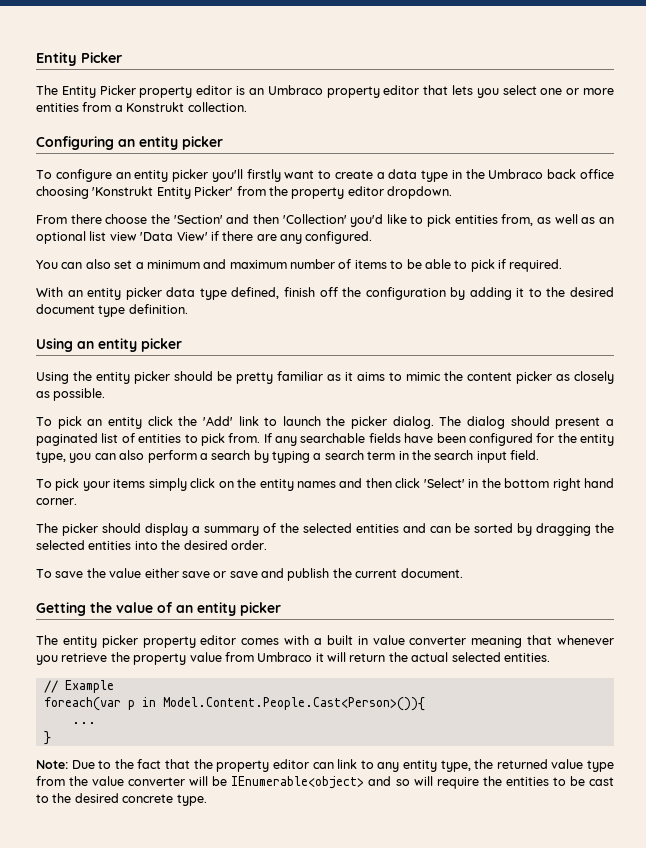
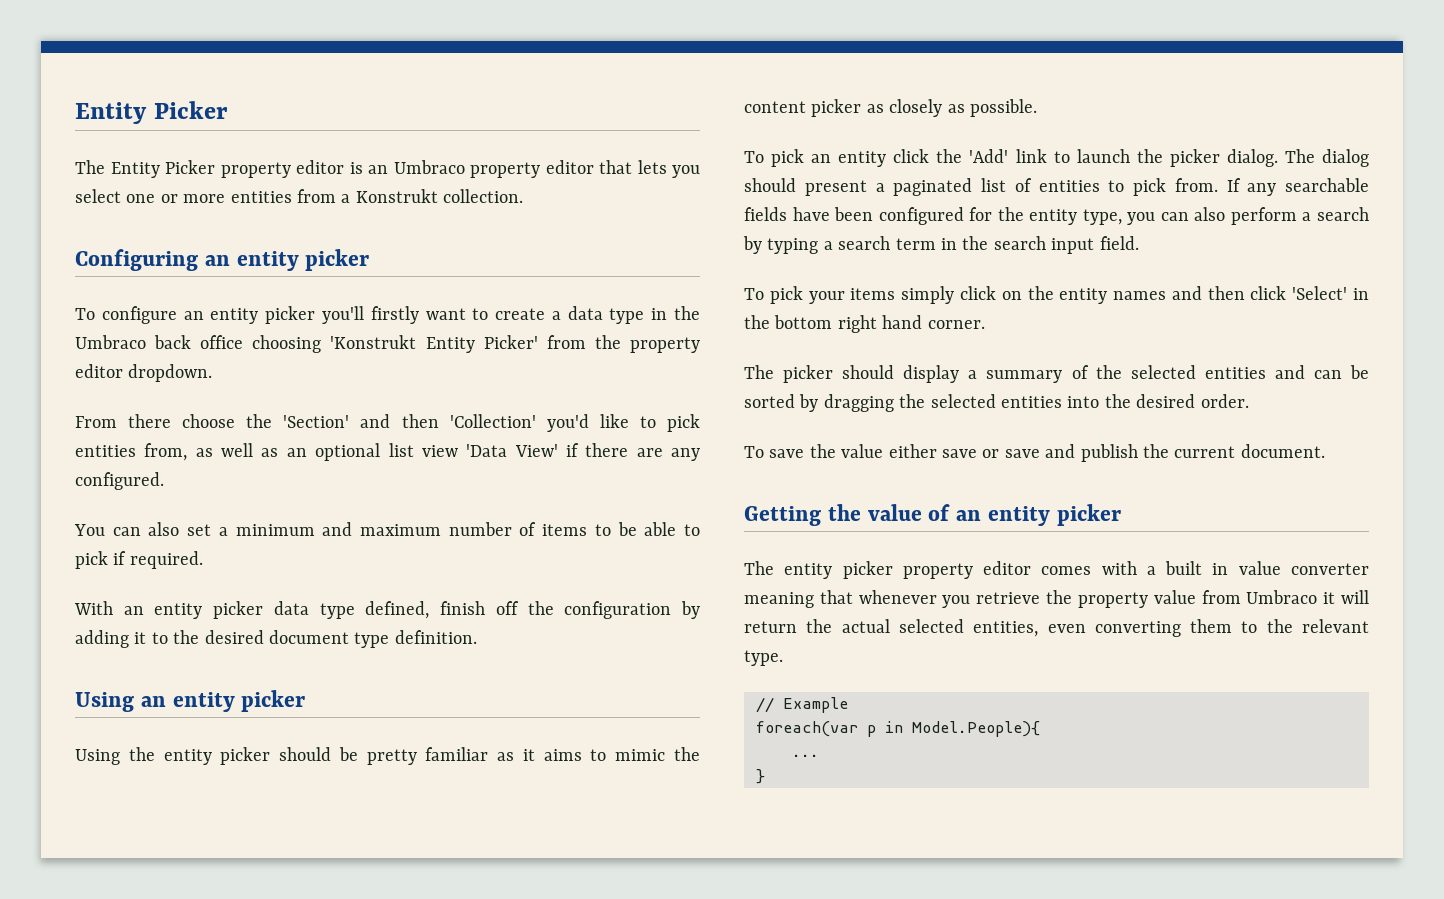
[503,653,550,662] entities. -> [973,619,1369,637] [744,650,783,666] entities, even converting them to the relevant type.
[162,697,425,711] Model.Content.People.Cast<Person>()){ -> [912,721,1040,737] Model.People){
[36,759,614,772] [36,776,615,789] [36,793,207,806] // Note: Due to the fact that the property editor can link to any entity type, the returned value type from the value converter will be IEnumerable<object> and so will require the entities to be cast to the desired concrete type. -> (765, 776) none

